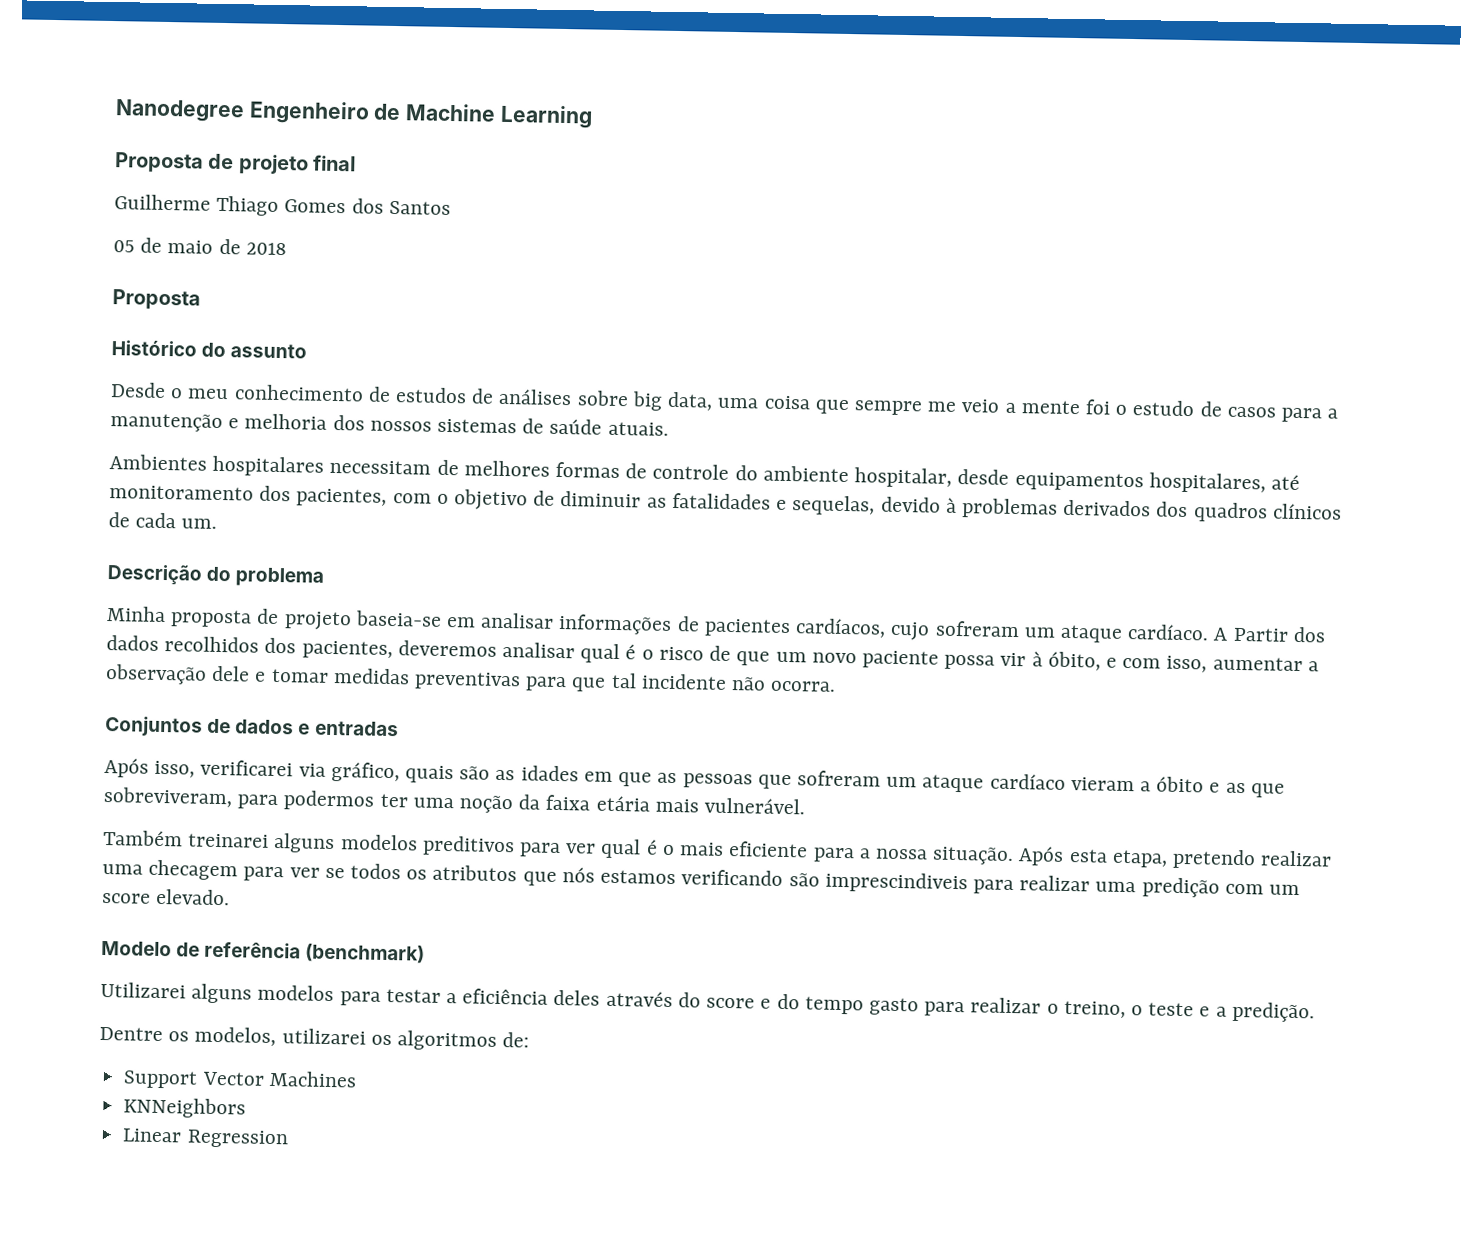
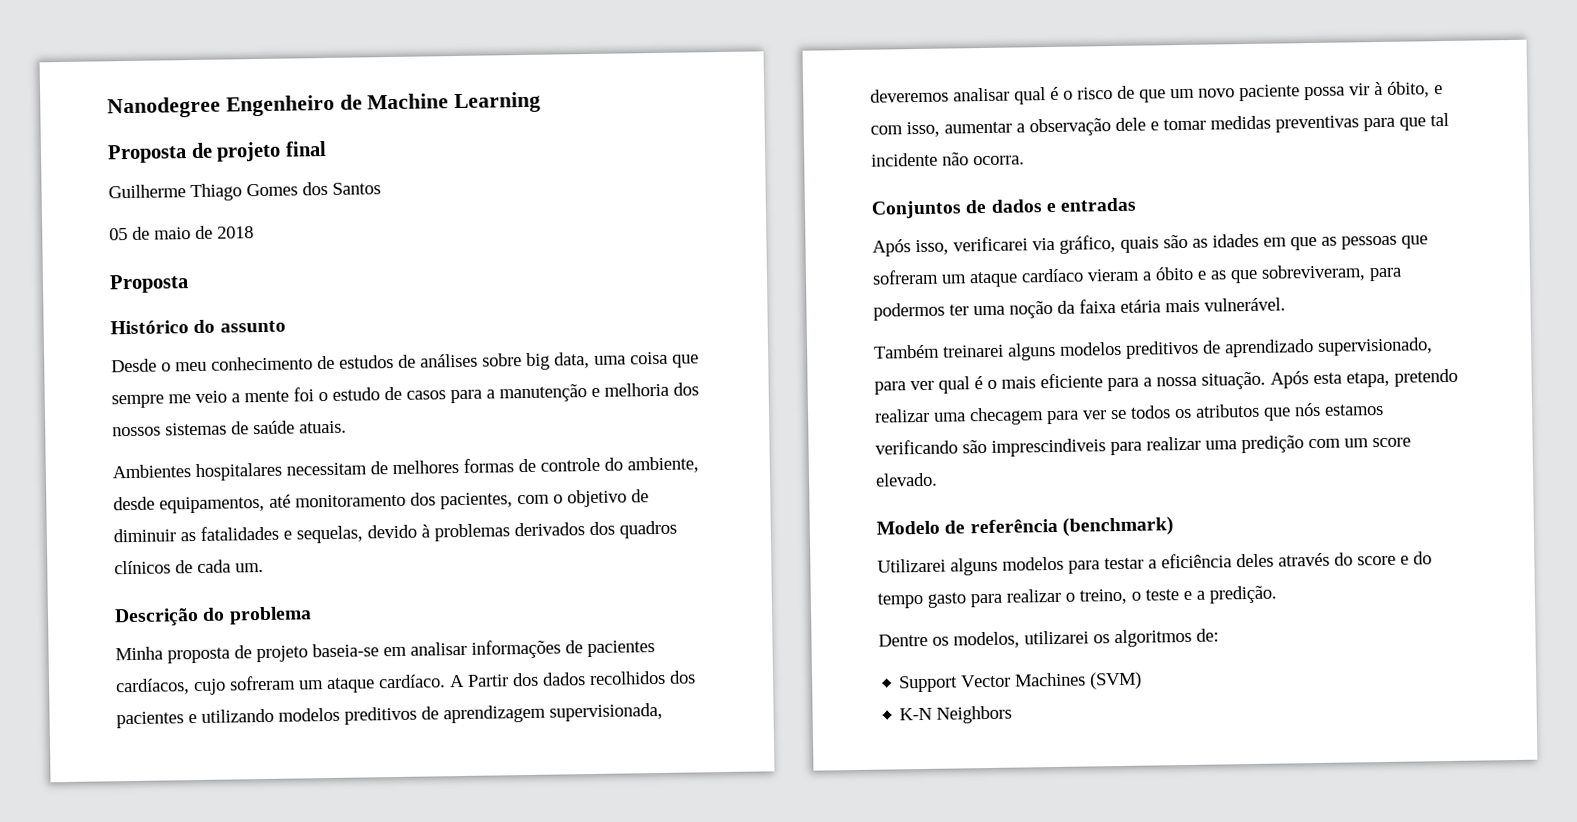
[762,465,1266,494] ambiente hospitalar, desde equipamentos hospitalares, -> [627,456,699,474] [113,495,265,514] ambiente, desde equipamentos,
[301,640,393,660] pacientes, -> [116,702,663,729] pacientes e utilizando modelos preditivos de aprendizagem supervisionada,
(515, 846) none -> [1202,337,1433,358] de aprendizado supervisionado,
[123,1097,247,1119] [122,1128,289,1149] // KNNeighbors // Linear Regression -> [1090,671,1143,690] [899,705,1013,724] (SVM) // K-N Neighbors

